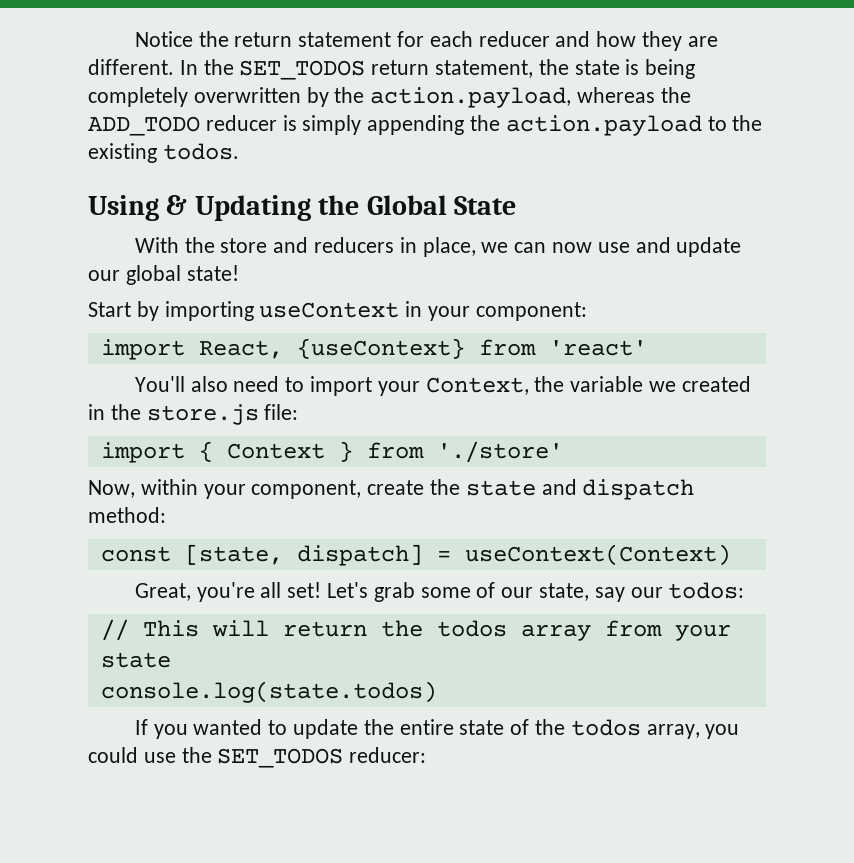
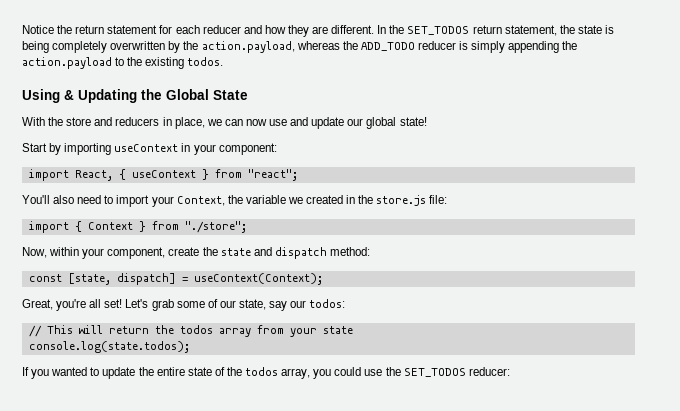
[296,338,647,359] {useContext} from 'react' -> [118,169,298,181] { useContext } from "react";
[436,441,563,463] './store' -> [184,221,247,233] "./store";
[464,544,731,566] useContext(Context) -> [193,273,323,285] useContext(Context);
[100,681,437,703] console.log(state.todos) -> [28,341,190,353] console.log(state.todos);

